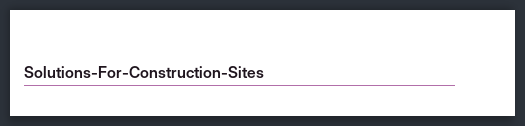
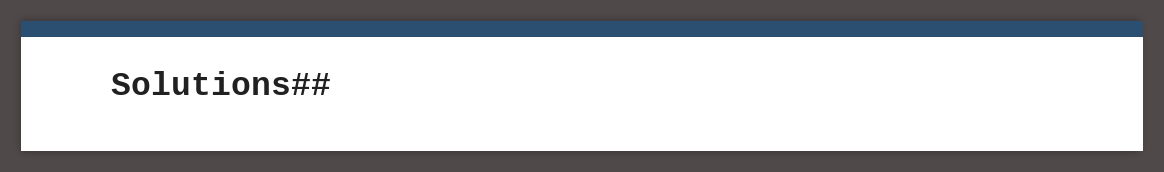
[24,66,264,78] Solutions-For-Construction-Sites -> [111,71,331,95] Solutions##

